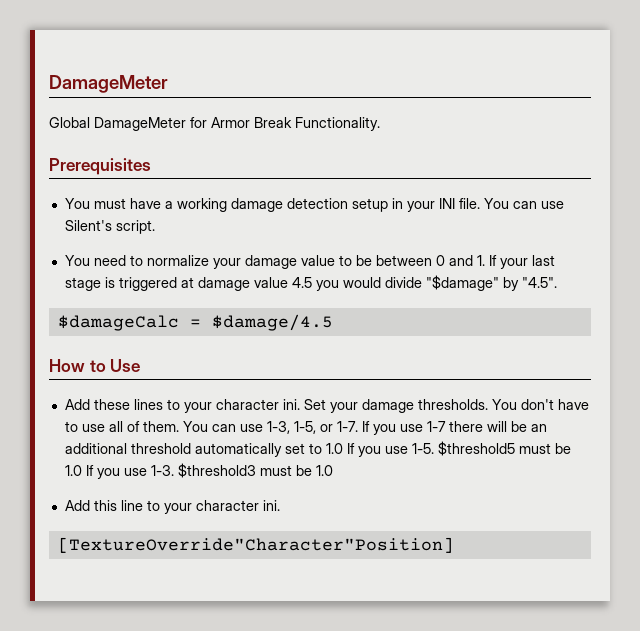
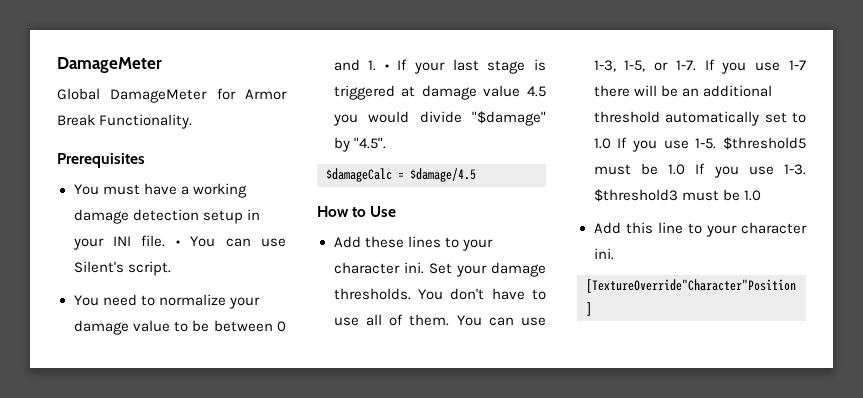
(480, 203) none -> [175,240,180,246] •
(485, 260) none -> [384,64,389,70] •

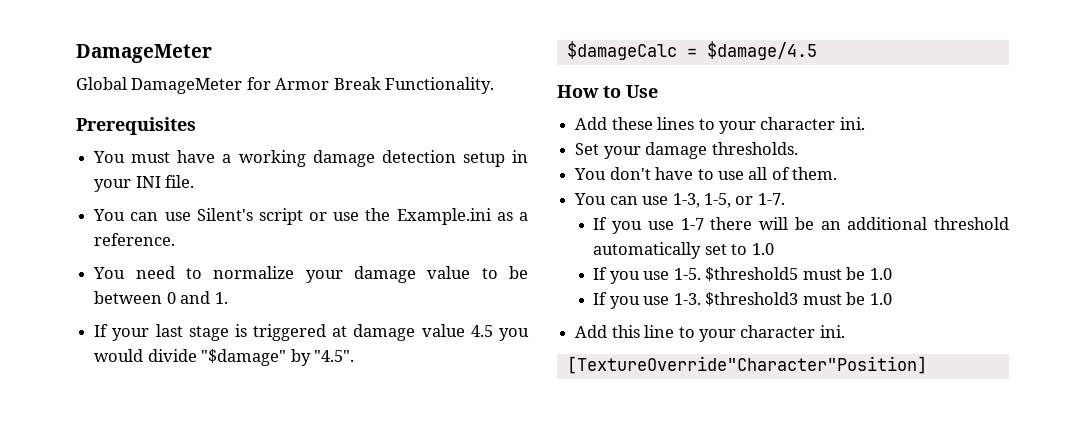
[175,240,180,246] • -> (195, 181) //
[127,261,171,276] script. -> [258,208,528,225] [94,233,176,246] script or use the Example.ini as a reference.
[384,64,389,70] • -> (228, 298) //
(424, 268) none -> (865, 123) //
(411, 294) none -> (798, 148) //
(450, 320) none -> (838, 173) //
(696, 65) none -> (785, 199) //
(611, 143) none -> (774, 249) //
(685, 169) none -> (892, 274) //

